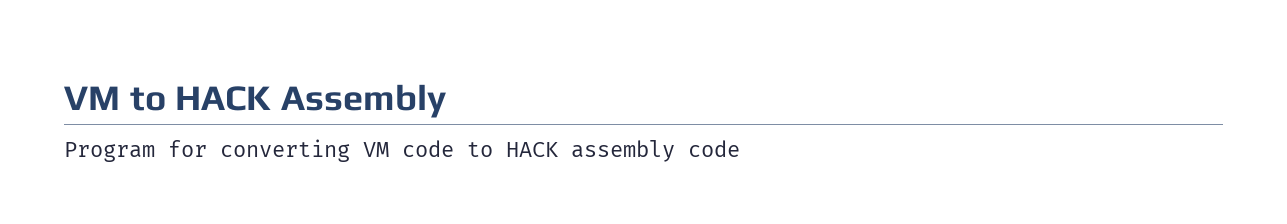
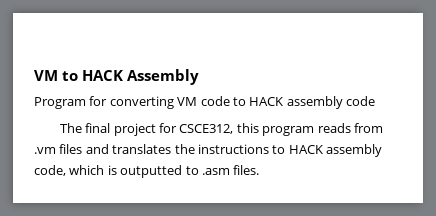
(740, 148) none -> [59,123,383,136] [34,144,382,157] [34,165,260,178] // The final project for CSCE312, this program reads from .vm files and translates the instructions to HACK assembly code, which is outputted to .asm files.

